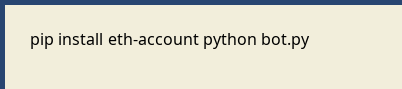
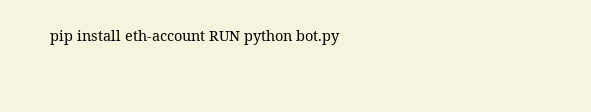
(199, 39) none -> [209,31,240,41] RUN

